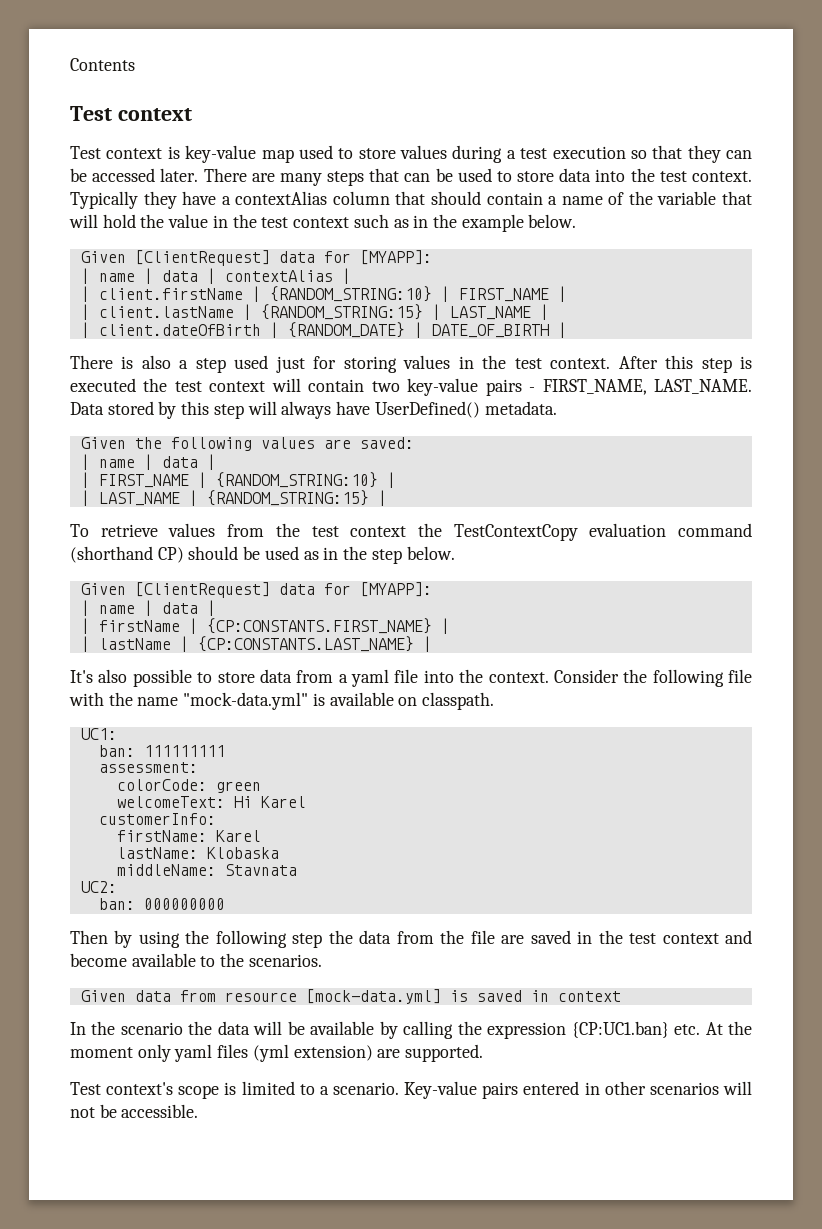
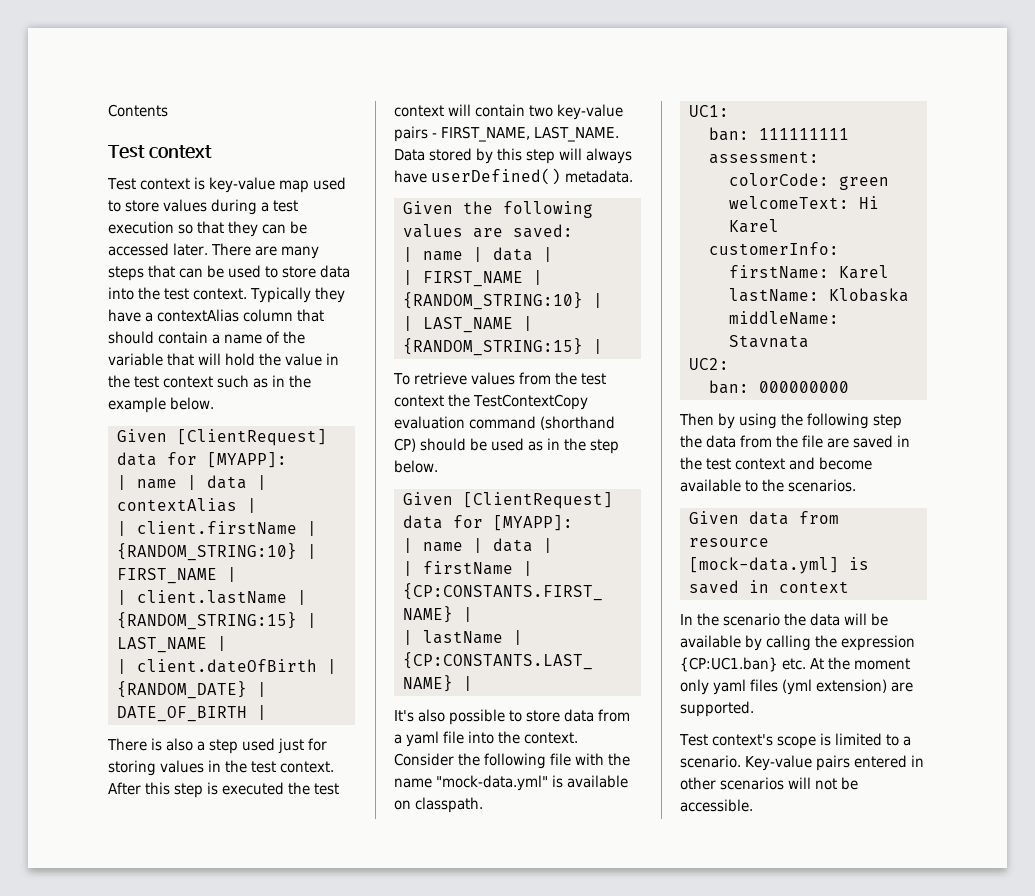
[374,401,480,418] UserDefined() -> [431,168,562,185] userDefined()

